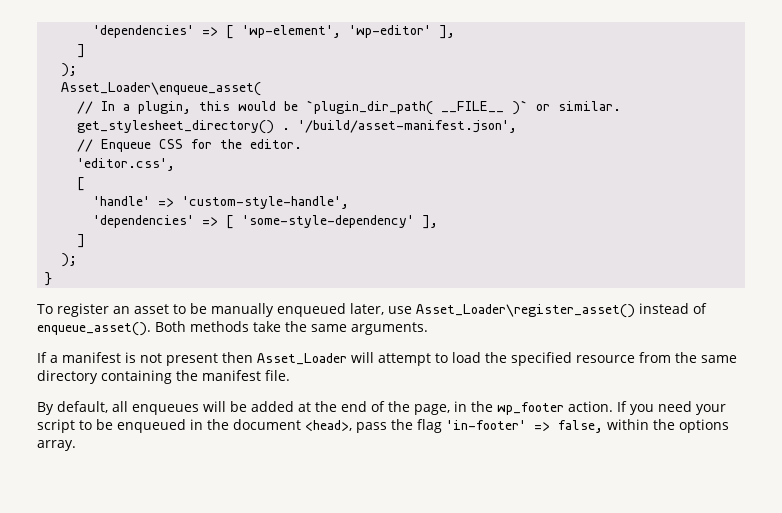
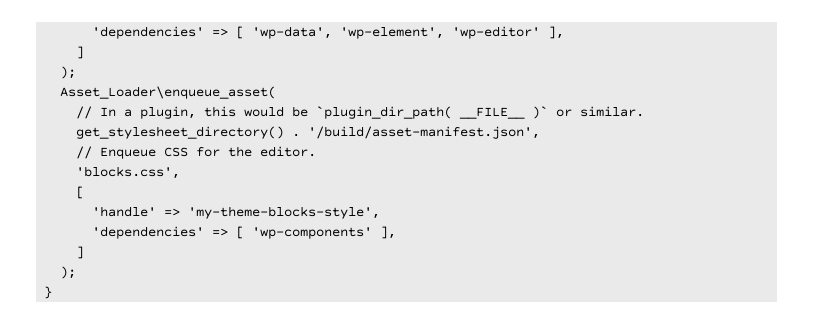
[93,25,235,39] 'dependencies' => [ -> [91,26,332,39] 'dependencies' => [ 'wp-data',
[77,158,176,171] 'editor.css', -> [75,166,180,179] 'blocks.css',
[182,196,350,209] [93,215,415,229] 'custom-style-handle', // 'dependencies' => [ 'some-style-dependency' -> [187,206,380,219] [91,226,372,239] 'my-theme-blocks-style', // 'dependencies' => [ 'wp-components'
[37,303,707,318] [37,321,428,336] [37,352,737,366] [37,370,290,384] [37,401,726,415] [37,419,729,433] [37,440,76,451] // To register an asset to be manually enqueued later, use Asset_Loader\register_asset() instead of enqueue_asset(). Both methods take the same arguments. // If a manifest is not present then Asset_Loader will attempt to load the specified resource from the same directory containing the manifest file. // By default, all enqueues will be added at the end of the page, in the wp_footer action. If you need your script to be enqueued in the document <head>, pass the flag 'in-footer' => false, within the options array. -> (52, 292) none

